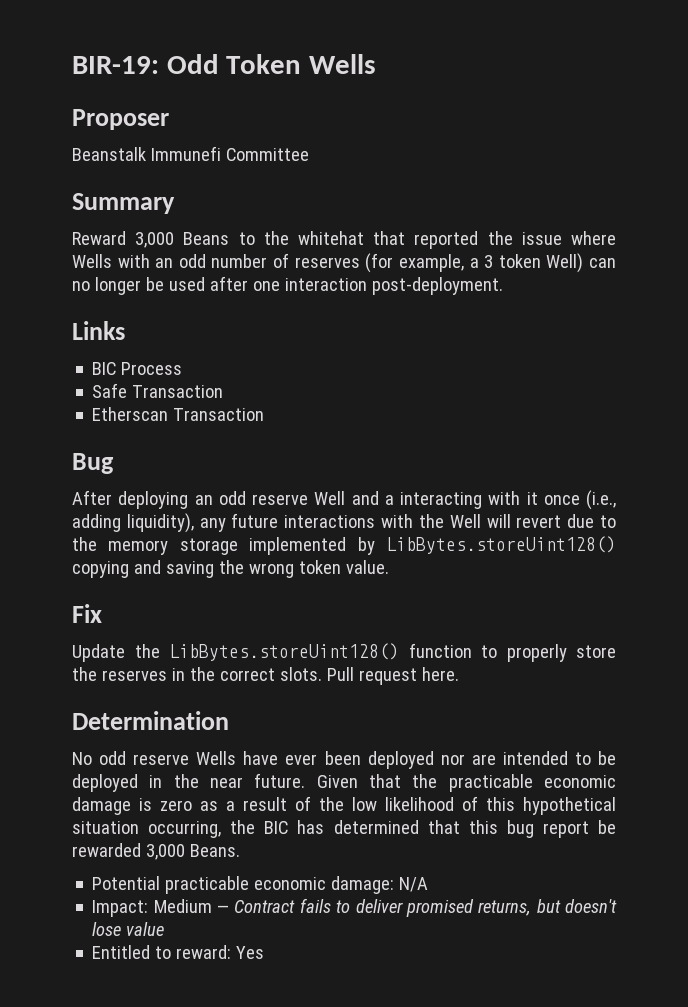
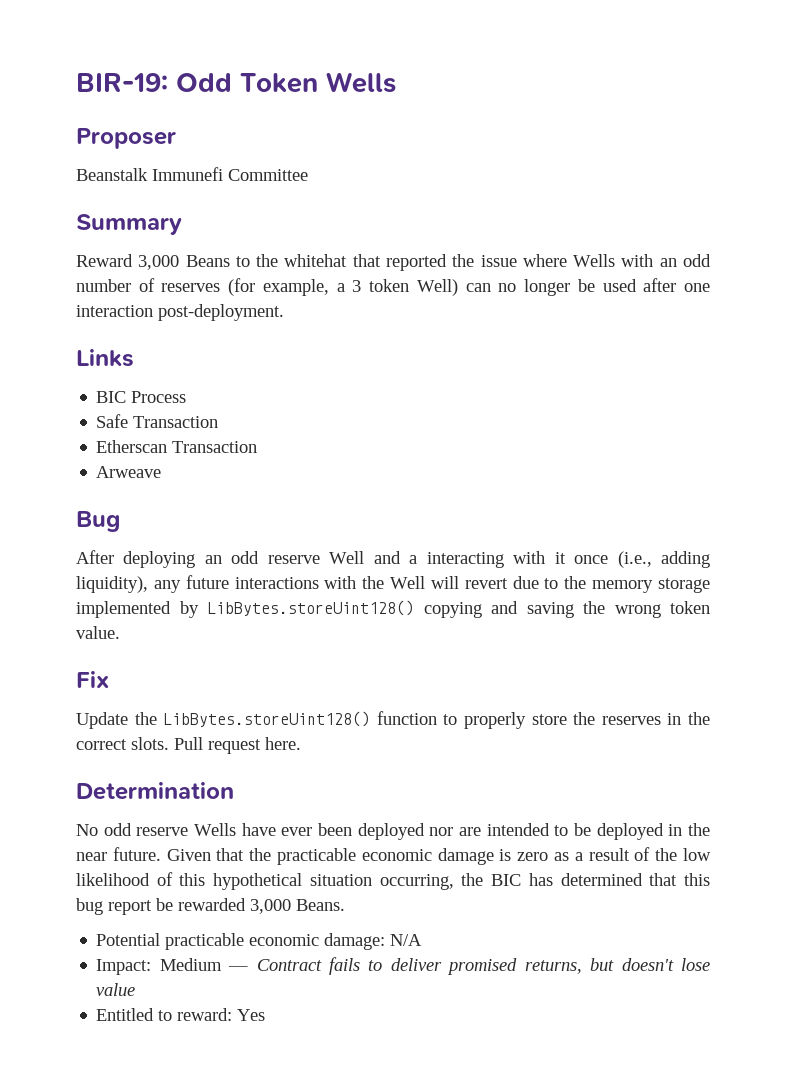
(265, 414) none -> [96,466,162,478] // Arweave

